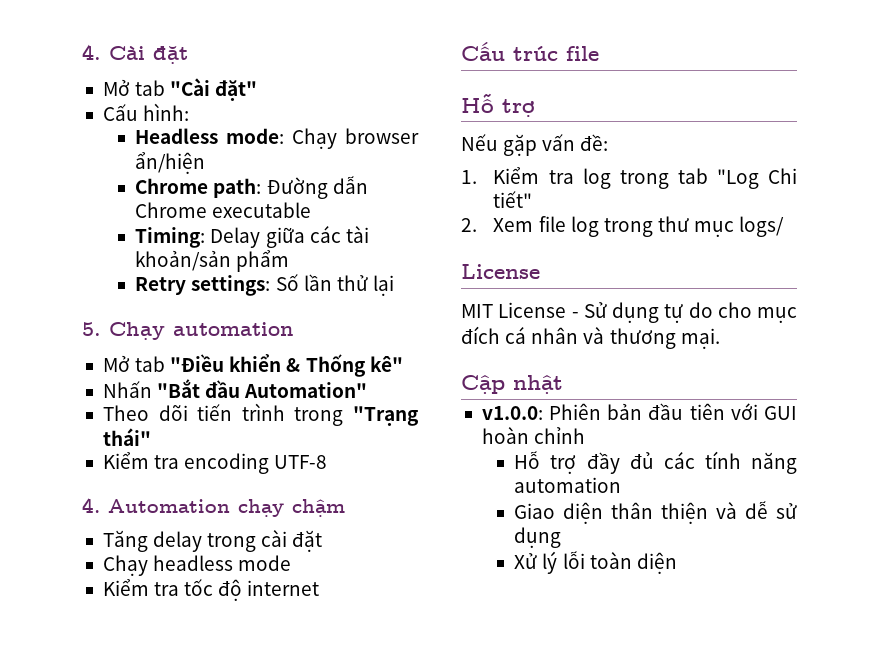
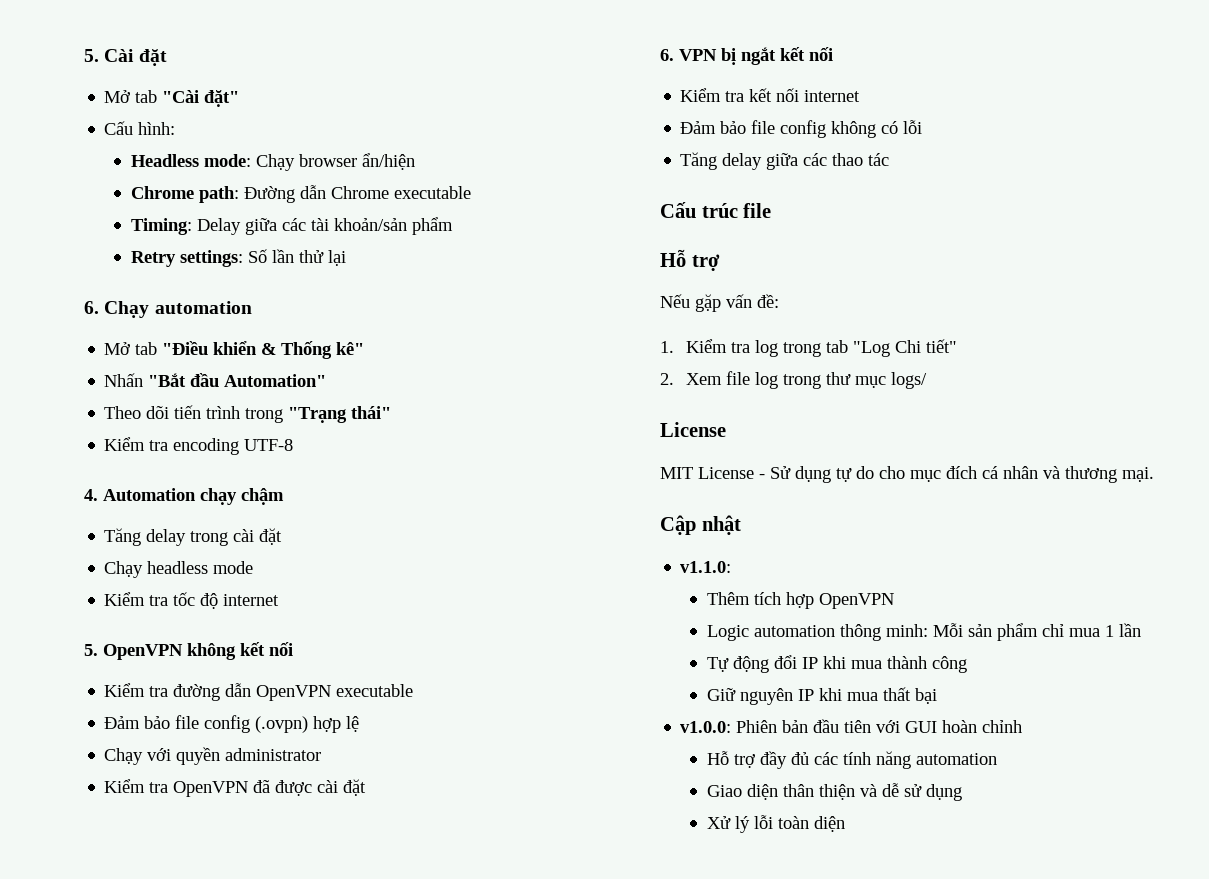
[82,44,101,60] 4. -> [84,49,99,62] 5.
[82,322,101,336] 5. -> [84,301,99,314] 6.
(320, 588) none -> [84,642,293,660] [104,683,414,701] [104,715,360,733] [104,747,322,765] [104,779,367,797] [660,47,833,65] [680,88,861,102] [680,120,923,138] [680,152,890,170] // 5. OpenVPN không kết nối // Kiểm tra đường dẫn OpenVPN executable // Đảm bảo file config (.ovpn) hợp lệ // Chạy với quyền administrator // Kiểm tra OpenVPN đã được cài đặt // 6. VPN bị ngắt kết nối // Kiểm tra kết nối internet // Đảm bảo file config không có lỗi // Tăng delay giữa các thao tác
(563, 384) none -> [680,561,732,573] [706,592,894,609] [706,623,1141,641] [706,655,967,673] [706,687,937,705] // v1.1.0: // Thêm tích hợp OpenVPN // Logic automation thông minh: Mỗi sản phẩm chỉ mua 1 lần // Tự động đổi IP khi mua thành công // Giữ nguyên IP khi mua thất bại

